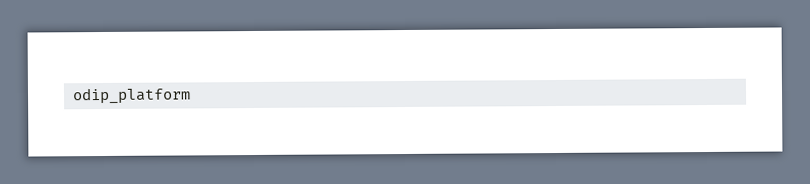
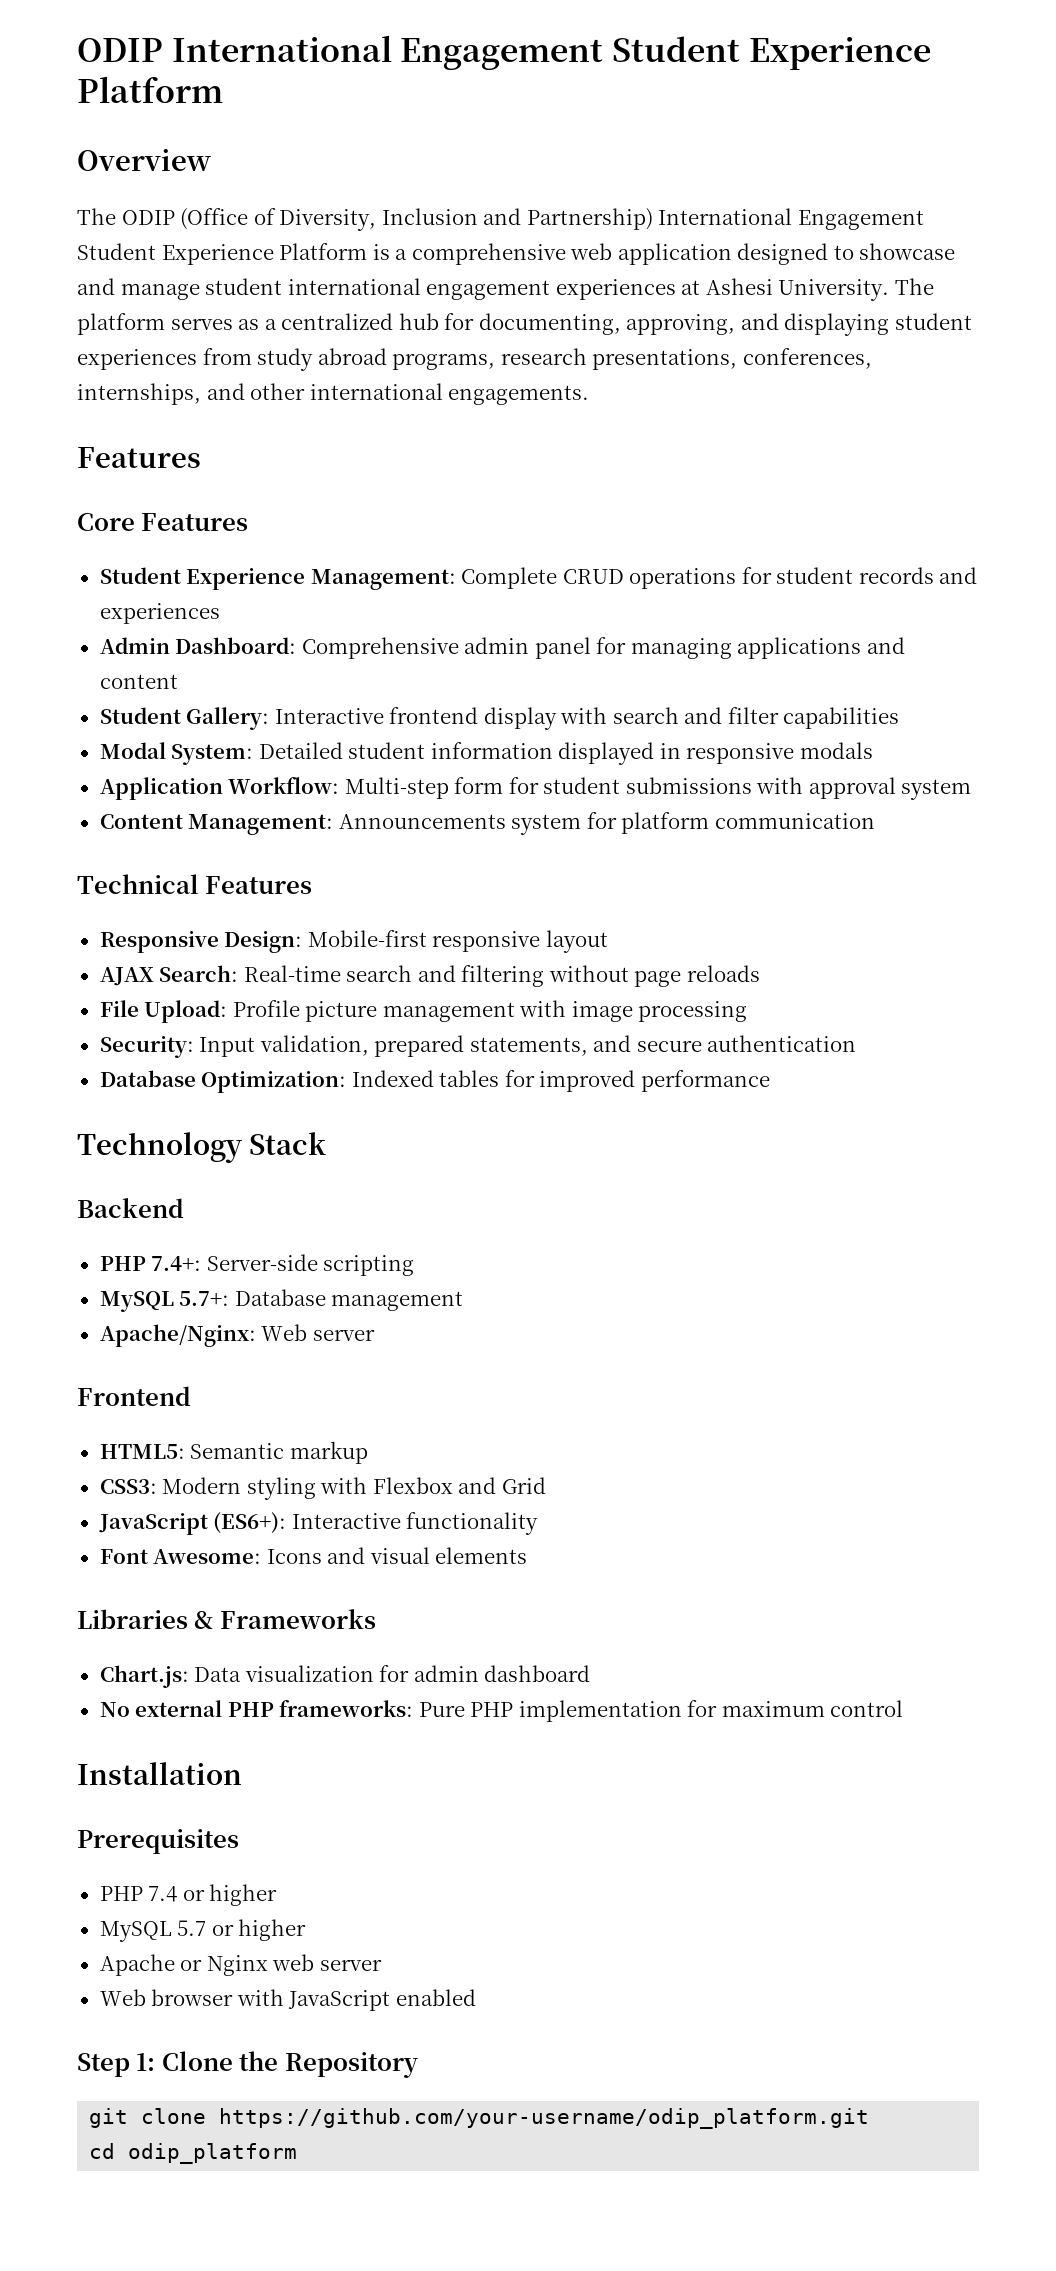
(72, 96) none -> [77,35,931,70] [77,76,223,103] [77,149,211,171] [77,208,924,231] [77,243,956,265] [77,278,934,301] [77,313,972,336] [77,348,872,371] [77,383,590,405] [77,447,201,468] [77,513,249,531] [99,567,978,590] [99,603,220,624] [99,637,905,659] [99,674,178,689] [99,707,900,730] [99,742,873,765] [99,777,972,800] [99,812,875,835] [77,874,313,894] [99,930,608,953] [99,965,760,987] [99,1000,748,1023] [99,1035,857,1058] [99,1070,770,1093] [77,1132,327,1163] [77,1198,184,1218] [99,1254,415,1276] [99,1289,464,1312] [99,1324,375,1347] [77,1386,191,1406] [99,1441,368,1464] [99,1477,546,1500] [98,1512,539,1535] [99,1547,528,1564] [77,1609,376,1629] [99,1665,591,1688] [99,1700,904,1722] [77,1762,242,1785] [77,1829,239,1854] [99,1884,278,1906] [99,1919,307,1942] [99,1954,382,1976] [99,1989,476,2011] [77,2051,418,2078] [89,2108,870,2129] [89,2143,116,2159] ODIP International Engagement Student Experience Platform // Overview // The ODIP (Office of Diversity, Inclusion and Partnership) International Engagement Student Experience Platform is a comprehensive web application designed to showcase and manage student international engagement experiences at Ashesi University. The platform serves as a centralized hub for documenting, approving, and displaying student experiences from study abroad programs, research presentations, conferences, internships, and other international engagements. // Features // Core Features // Student Experience Management: Complete CRUD operations for student records and experiences // Admin Dashboard: Comprehensive admin panel for managing applications and content // Student Gallery: Interactive frontend display with search and filter capabilities // Modal System: Detailed student information displayed in responsive modals // Application Workflow: Multi-step form for student submissions with approval system // Content Management: Announcements system for platform communication // Technical Features // Responsive Design: Mobile-first responsive layout // AJAX Search: Real-time search and filtering without page reloads // File Upload: Profile picture management with image processing // Security: Input validation, prepared statements, and secure authentication // Database Optimization: Indexed tables for improved performance // Technology Stack // Backend // PHP 7.4+: Server-side scripting // MySQL 5.7+: Database management // Apache/Nginx: Web server // Frontend // HTML5: Semantic markup // CSS3: Modern styling with Flexbox and Grid // JavaScript (ES6+): Interactive functionality // Font Awesome: Icons and visual elements // Libraries & Frameworks // Chart.js: Data visualization for admin dashboard // No external PHP frameworks: Pure PHP implementation for maximum control // Installation // Prerequisites // PHP 7.4 or higher // MySQL 5.7 or higher // Apache or Nginx web server // Web browser with JavaScript enabled // Step 1: Clone the Repository // git clone https://github.com/your-username/odip_platform.git // cd

